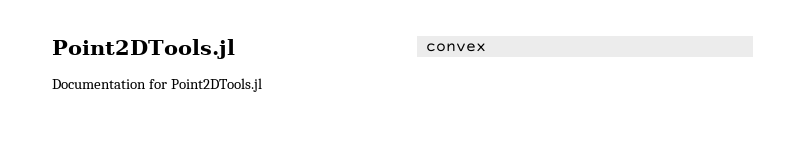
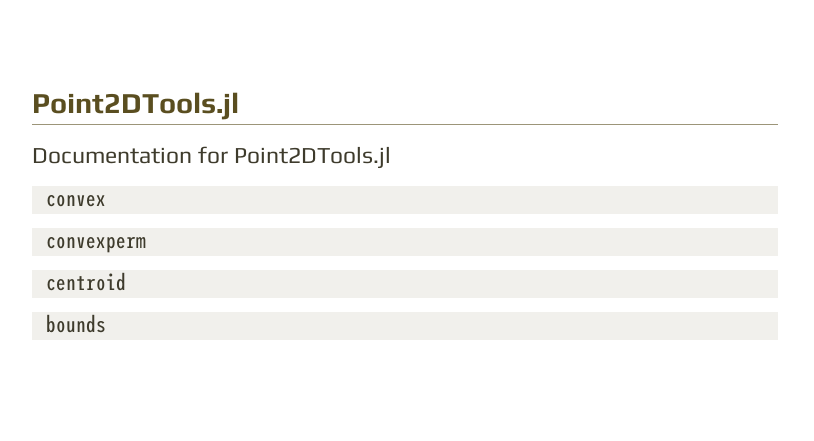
(486, 47) none -> [45,236,146,253] [45,272,126,291] [45,314,106,333] // convexperm // centroid // bounds

